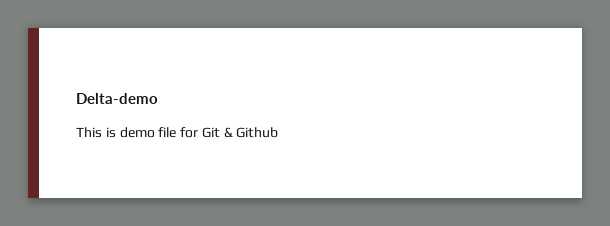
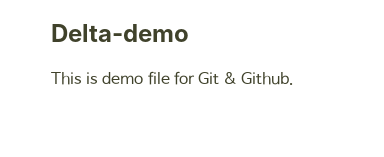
[236,127,279,138] Github -> [241,72,295,85] Github.

